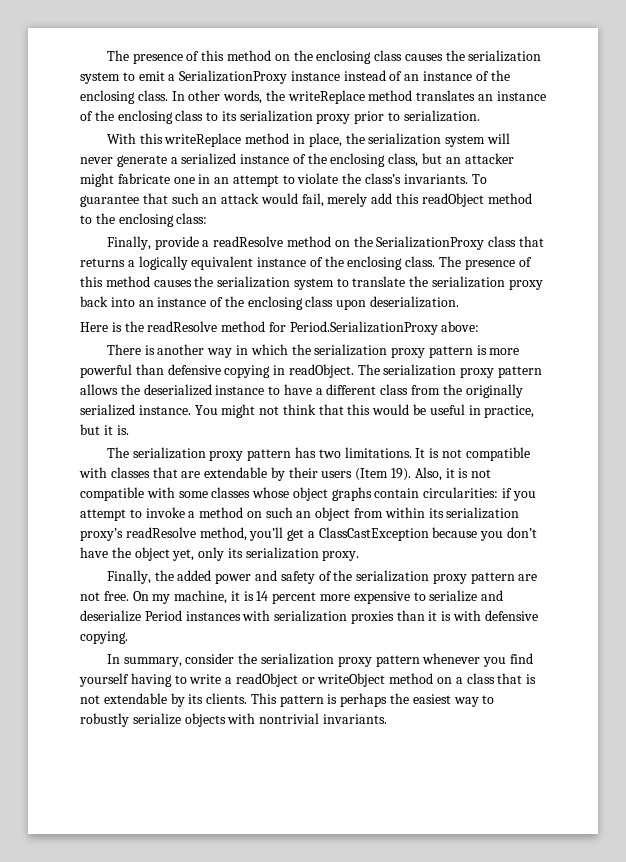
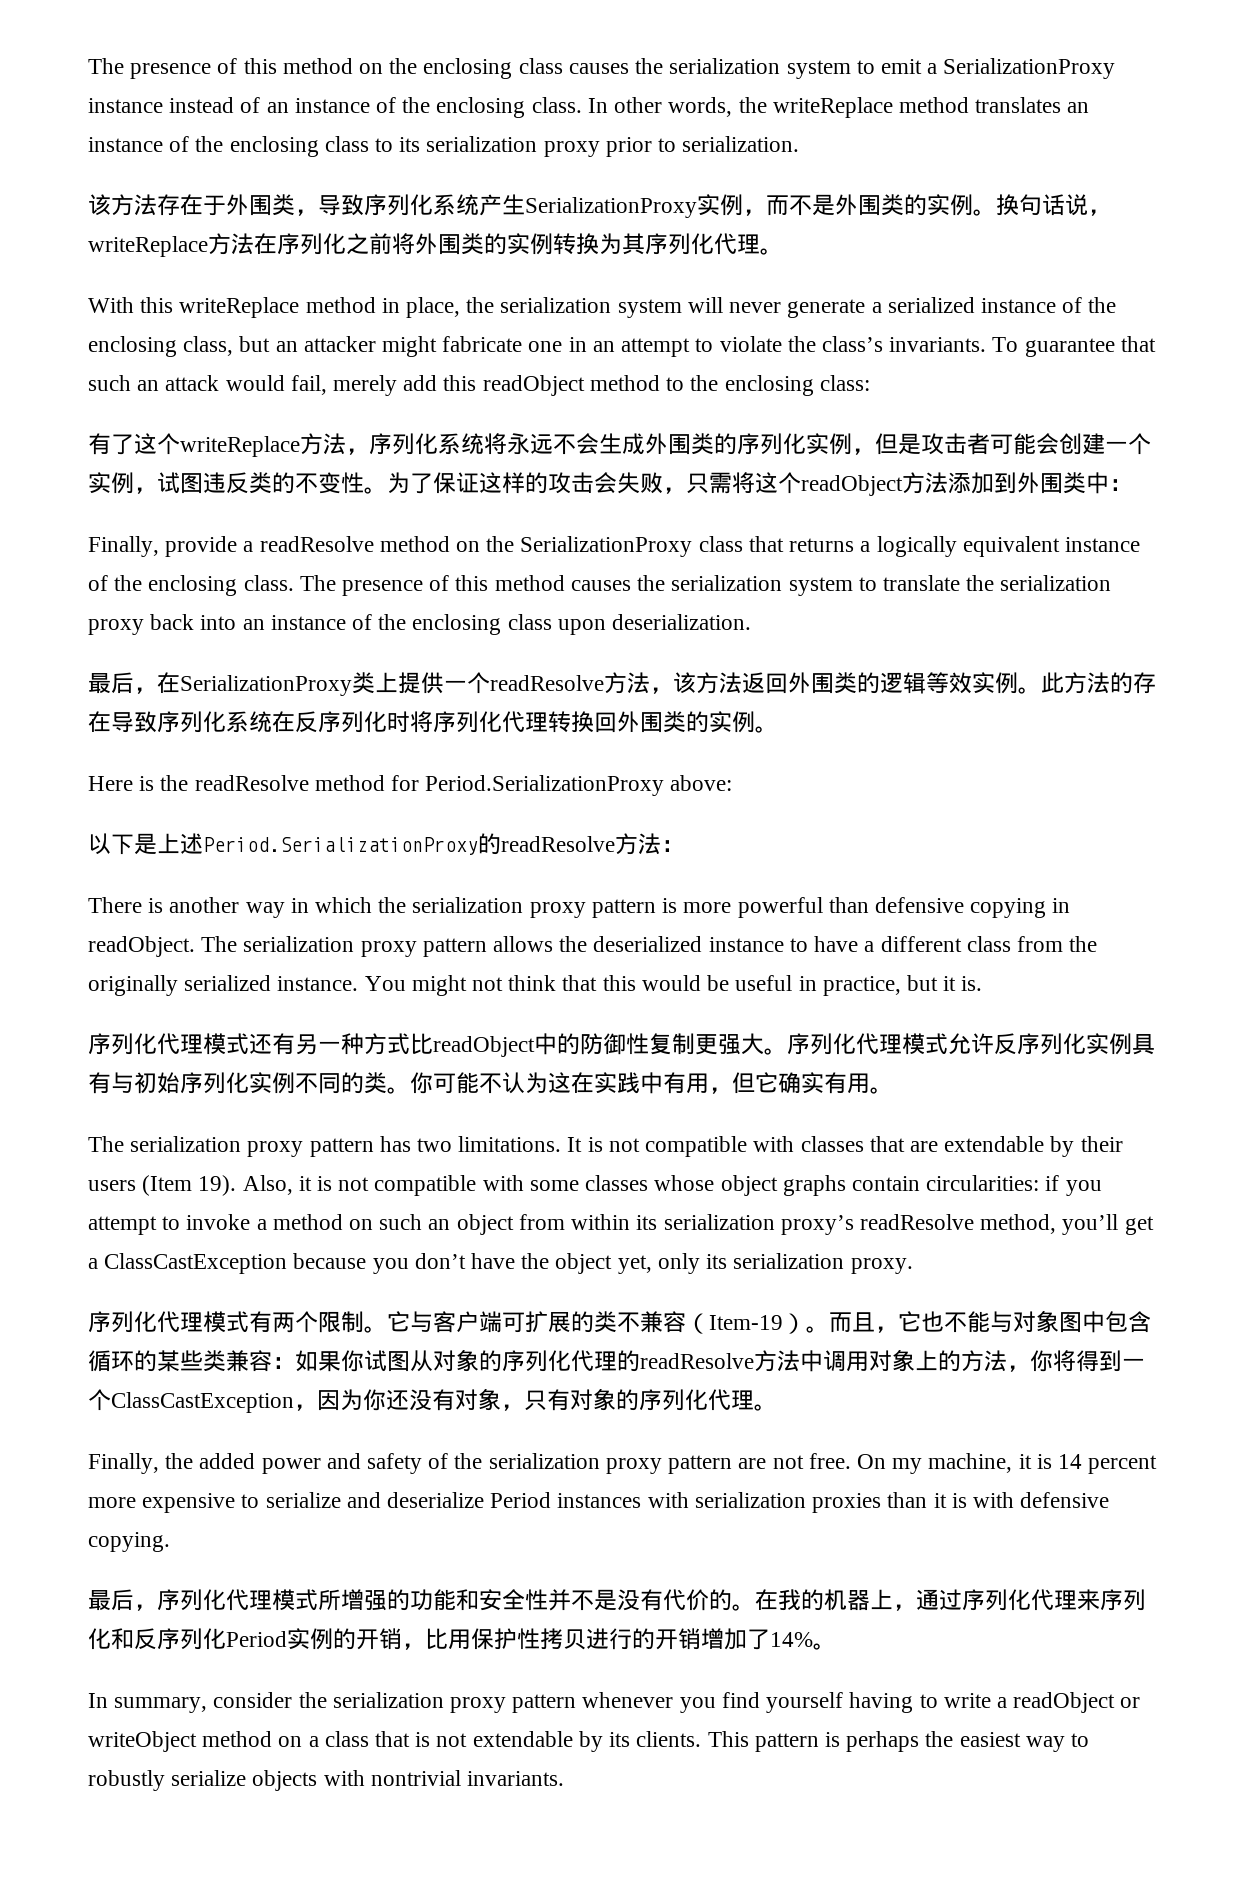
(480, 116) none -> [88,194,1111,218] [88,233,783,257] // 该方法存在于外围类，导致序列化系统产生SerializationProxy实例，而不是外围类的实例。换句话说，writeReplace方法在序列化之前将外围类的实例转换为其序列化代理。
(208, 218) none -> [88,433,1151,457] [88,472,1132,496] // 有了这个writeReplace方法，序列化系统将永远不会生成外围类的序列化实例，但是攻击者可能会创建一个实例，试图违反类的不变性。为了保证这样的攻击会失败，只需将这个readObject方法添加到外围类中：
(460, 302) none -> [88,672,1156,696] [88,711,778,733] // 最后，在SerializationProxy类上提供一个readResolve方法，该方法返回外围类的逻辑等效实例。此方法的存在导致序列化系统在反序列化时将序列化代理转换回外围类的实例。
(480, 326) none -> [88,833,684,855] // 以下是上述Period.SerializationProxy的readResolve方法：
(129, 430) none -> [88,1033,1155,1057] [88,1072,893,1094] // 序列化代理模式还有另一种方式比readObject中的防御性复制更强大。序列化代理模式允许反序列化实例具有与初始序列化实例不同的类。你可能不认为这在实践中有用，但它确实有用。
(360, 555) none -> [88,1310,1151,1334] [88,1349,1145,1372] [88,1388,777,1413] // 序列化代理模式有两个限制。它与客户端可扩展的类不兼容（Item-19）。而且，它也不能与对象图中包含循环的某些类兼容：如果你试图从对象的序列化代理的readResolve方法中调用对象上的方法，你将得到一个ClassCastException，因为你还没有对象，只有对象的序列化代理。
(128, 637) none -> [88,1589,1146,1611] [88,1628,836,1650] // 最后，序列化代理模式所增强的功能和安全性并不是没有代价的。在我的机器上，通过序列化代理来序列化和反序列化Period实例的开销，比用保护性拷贝进行的开销增加了14%。

